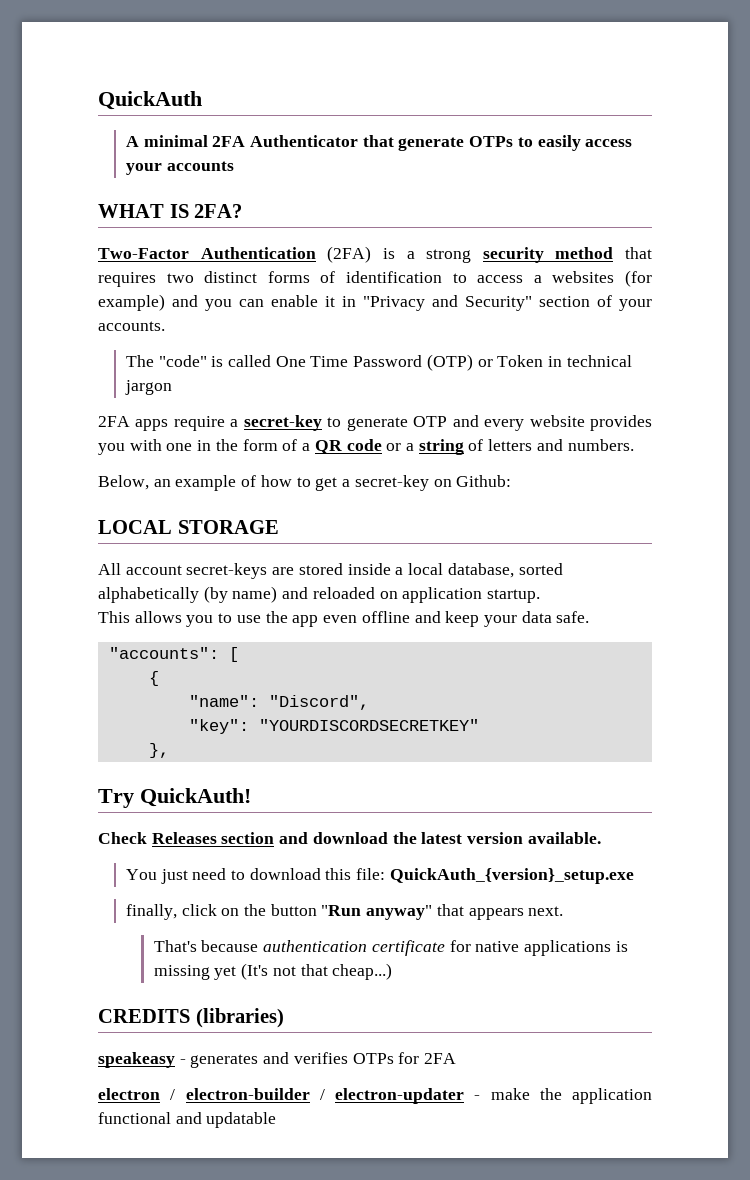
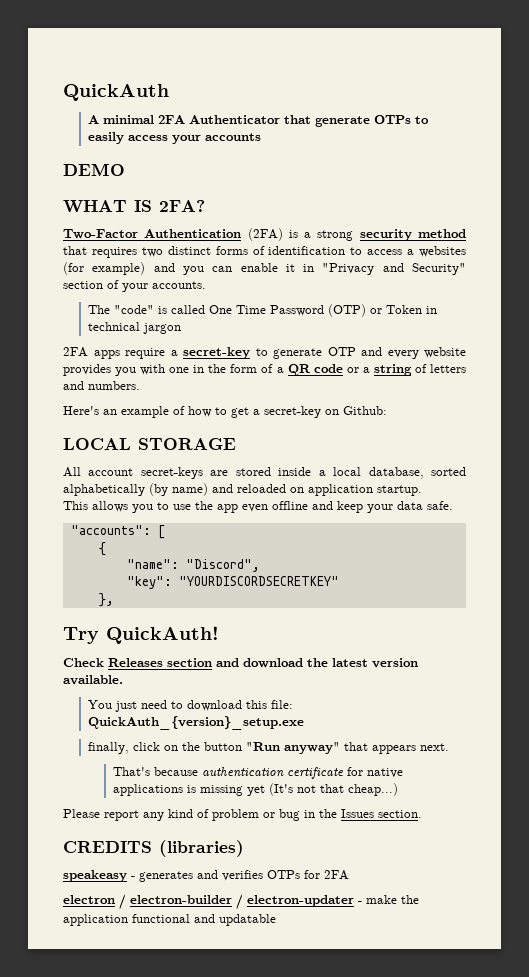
(234, 166) none -> [63,163,125,176] // DEMO
[98,475,149,490] Below, -> [63,406,99,415] Here's
(393, 971) none -> [63,809,422,821] // Please report any kind of problem or bug in the Issues section.

